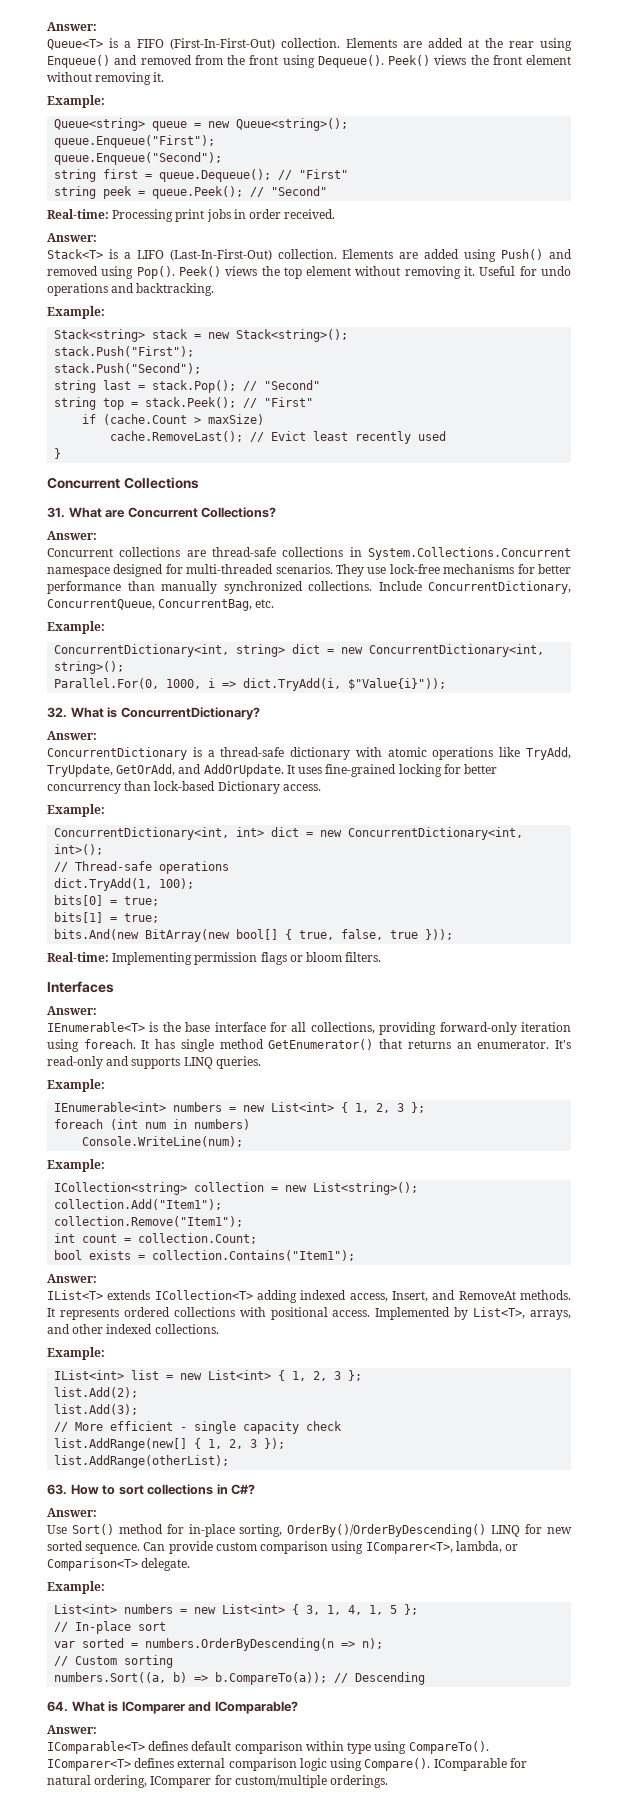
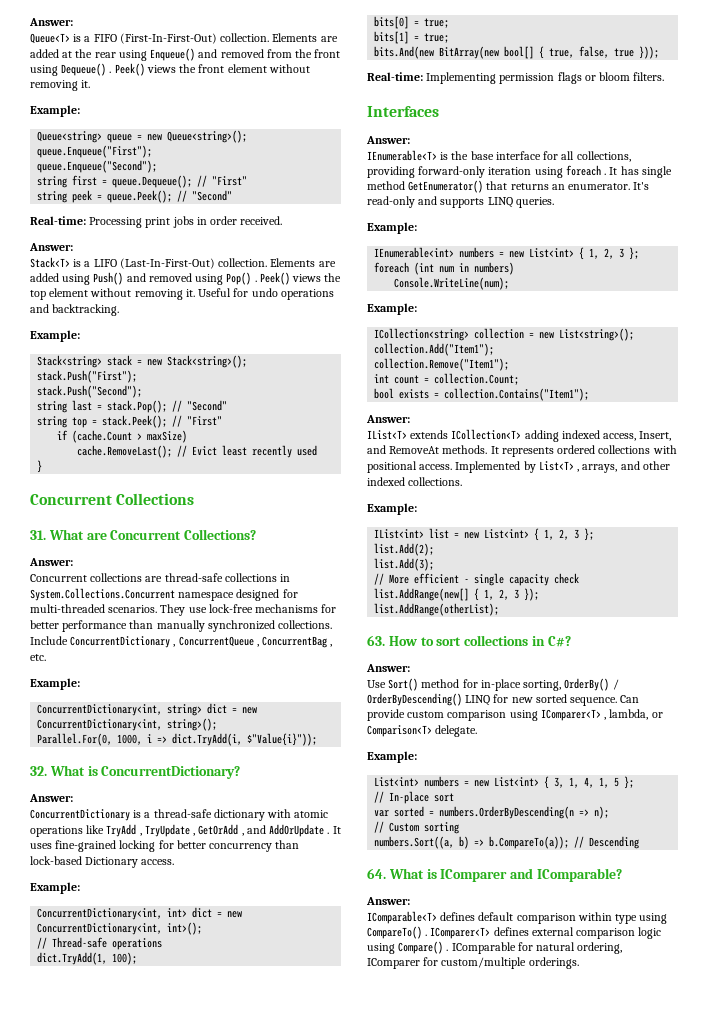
[317,55,384,68] Dequeue(). -> [61,63,112,76] Dequeue() .
[136,266,175,279] Pop(). -> [226,272,257,285] Pop() .
[428,581,571,594] [47,599,253,611] ConcurrentDictionary, ConcurrentQueue, ConcurrentBag, -> [70,636,333,648] ConcurrentDictionary , ConcurrentQueue , ConcurrentBag ,
[526,747,571,760] [47,764,284,777] TryAdd, TryUpdate, GetOrAdd, and AddOrUpdate. -> [106,824,330,837] TryAdd , TryUpdate , GetOrAdd , and AddOrUpdate .
[83,1039,136,1049] foreach. -> [565,165,607,176] foreach .
[473,1307,526,1319] List<T>, -> [538,461,580,472] List<T> ,
[287,1524,487,1537] OrderBy()/OrderByDescending() -> [564,678,619,691] [367,693,462,706] OrderBy() / OrderByDescending()
[365,1542,453,1554] IComparer<T>, -> [540,709,607,721] IComparer<T> ,
[408,1741,489,1754] CompareTo(). -> [367,926,428,939] CompareTo() .
[364,1758,431,1771] Compare(). -> [398,941,449,954] Compare() .

